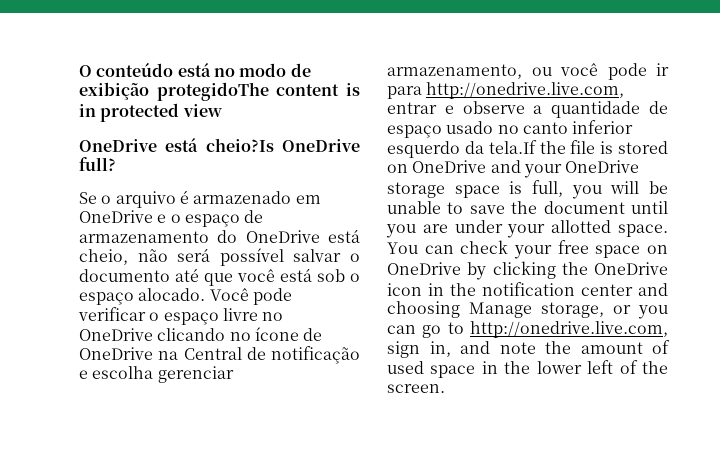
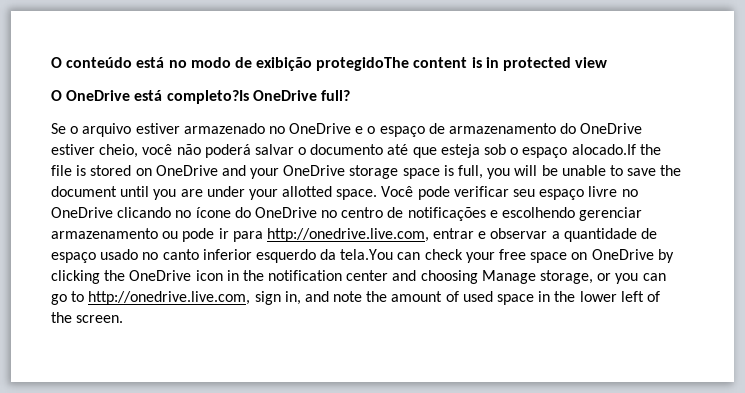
[79,138,274,152] OneDrive está cheio?Is -> [51,90,249,104] O OneDrive está completo?Is
[179,190,321,204] é armazenado em -> [135,123,285,134] estiver armazenado no
[328,229,360,243] [79,248,284,266] está cheio, não será possível -> [51,144,251,158] estiver cheio, você não poderá
[237,268,312,282] você está -> [440,144,480,158] esteja
[138,288,292,305] [78,307,284,325] [79,327,323,341] [79,346,360,364] [79,366,234,383] [387,63,669,80] [387,82,625,99] [387,101,668,118] [387,120,634,138] [387,140,537,158] alocado. Você pode verificar o espaço livre no OneDrive clicando no ícone de OneDrive na Central de notificação e escolha gerenciar armazenamento, ou você pode ir para http://onedrive.live.com, entrar e observe a quantidade de espaço usado no canto inferior esquerdo da tela.If -> [571,144,636,155] alocado.If
[387,242,418,254] You -> [381,186,638,200] [51,207,643,221] [51,228,658,242] [51,249,394,263] Você pode verificar seu espaço livre no OneDrive clicando no ícone do OneDrive no centro de notificações e escolhendo gerenciar armazenamento ou pode ir para http://onedrive.live.com, entrar e observar a quantidade de espaço usado no canto inferior esquerdo da tela.You

